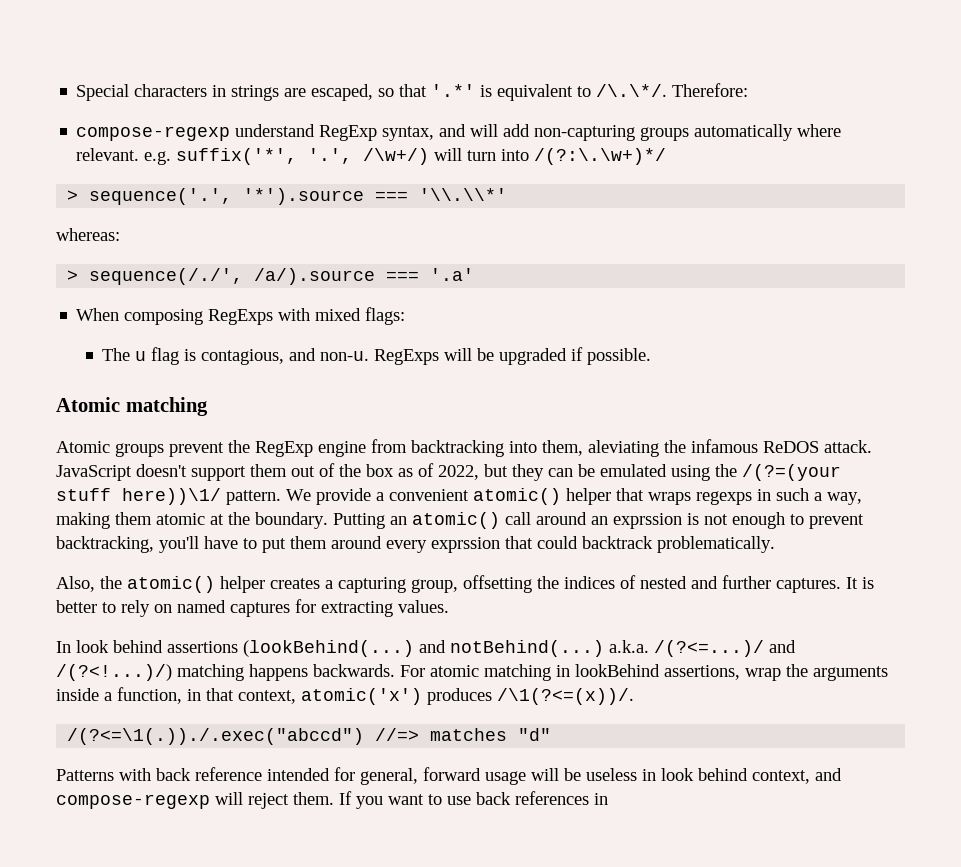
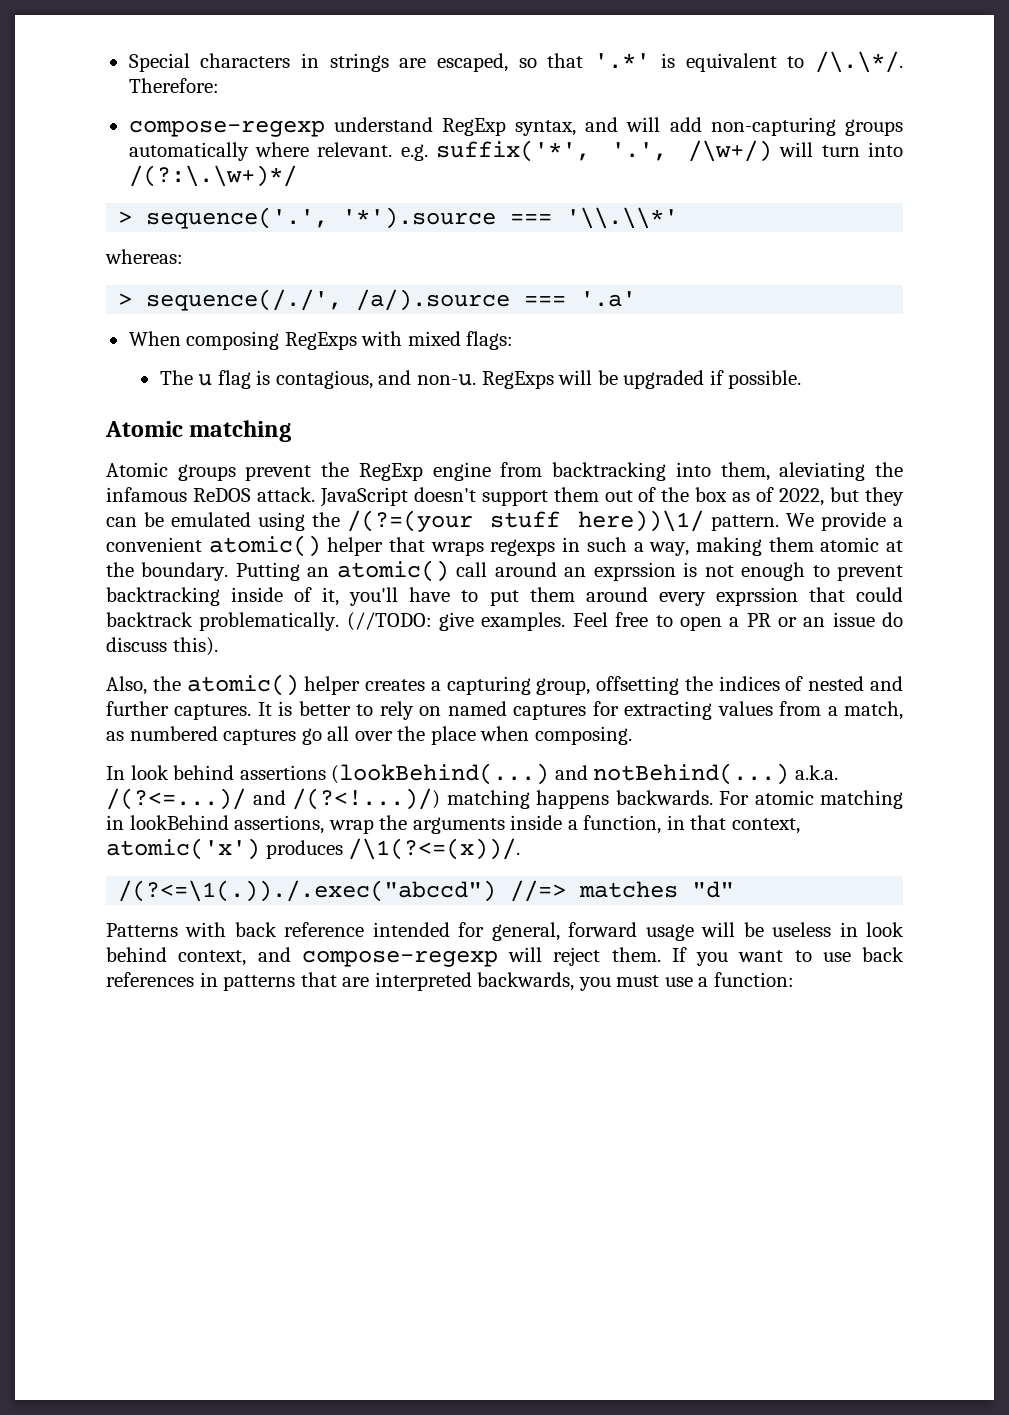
[56,536,154,553] backtracking, -> [106,587,340,606] backtracking inside of it,
(775, 544) none -> [346,612,904,631] [106,637,218,656] (//TODO: give examples. Feel free to open a PR or an issue do discuss this).
[398,600,449,613] values. -> [717,701,904,720] [106,726,632,745] values from a match, as numbered captures go all over the place when composing.
(608, 799) none -> [223,972,794,991] patterns that are interpreted backwards, you must use a function:

